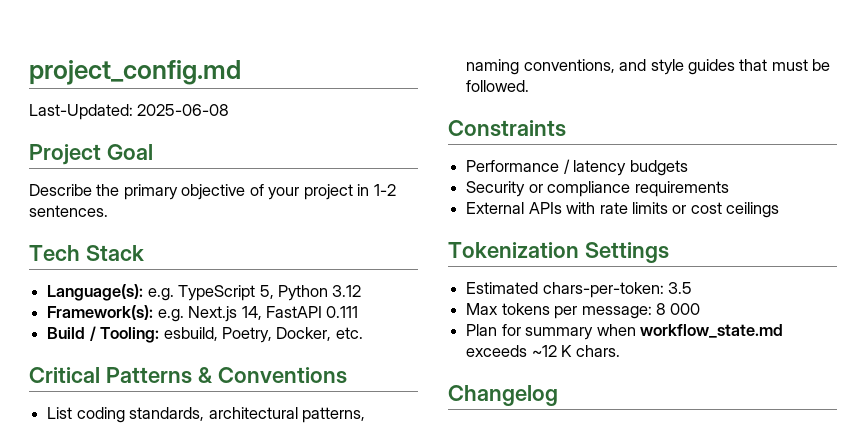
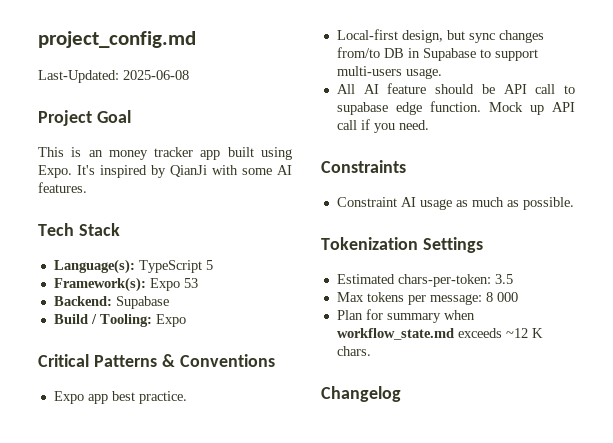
[29,184,396,200] [29,205,108,217] [29,245,144,261] [47,284,362,301] [47,305,359,322] Describe the primary objective of your project in 1-2 sentences. // Tech Stack // Language(s): e.g. TypeScript 5, Python 3.12 // Framework(s): e.g. Next.js 14, FastAPI 0.111 -> [38,147,292,160] [38,165,292,178] [38,182,87,193] [38,223,120,236] [53,259,213,274] [53,277,198,292] [53,296,169,309] This is an money tracker app built using Expo. It's inspired by QianJi with some AI features. // Tech Stack // Language(s): TypeScript 5 // Framework(s): Expo 53 // Backend: Supabase
[163,327,363,343] esbuild, Poetry, Docker, etc. -> [155,314,186,327] Expo
[47,407,365,423] [466,59,831,75] [466,80,530,92] [448,120,566,137] [466,159,688,176] [466,181,729,197] [466,202,780,218] List coding standards, architectural patterns, naming conventions, and style guides that must be followed. // Constraints // Performance / latency budgets // Security or compliance requirements // External APIs with rate limits or cost ceilings -> [53,391,187,404] [336,29,544,43] [336,47,538,61] [336,66,442,79] [336,83,575,94] [336,101,575,115] [336,119,429,133] [321,160,406,173] [336,197,574,210] Expo app best practice. // Local-first design, but sync changes from/to DB in Supabase to support multi-users usage. // All AI feature should be API call to supabase edge function. Mock up API call if you need. // Constraints // Constraint AI usage as much as possible.

